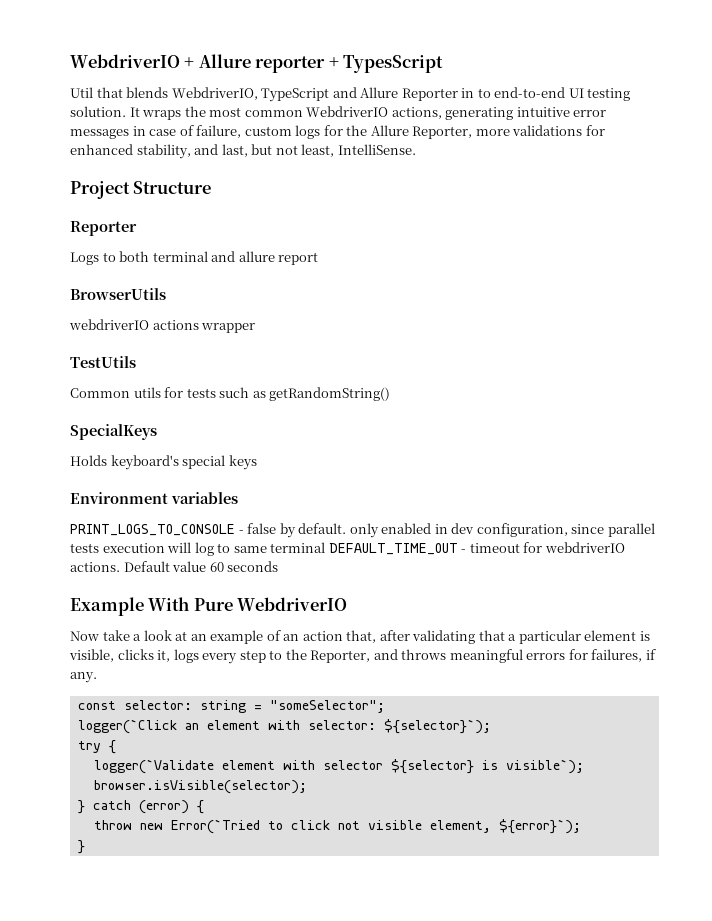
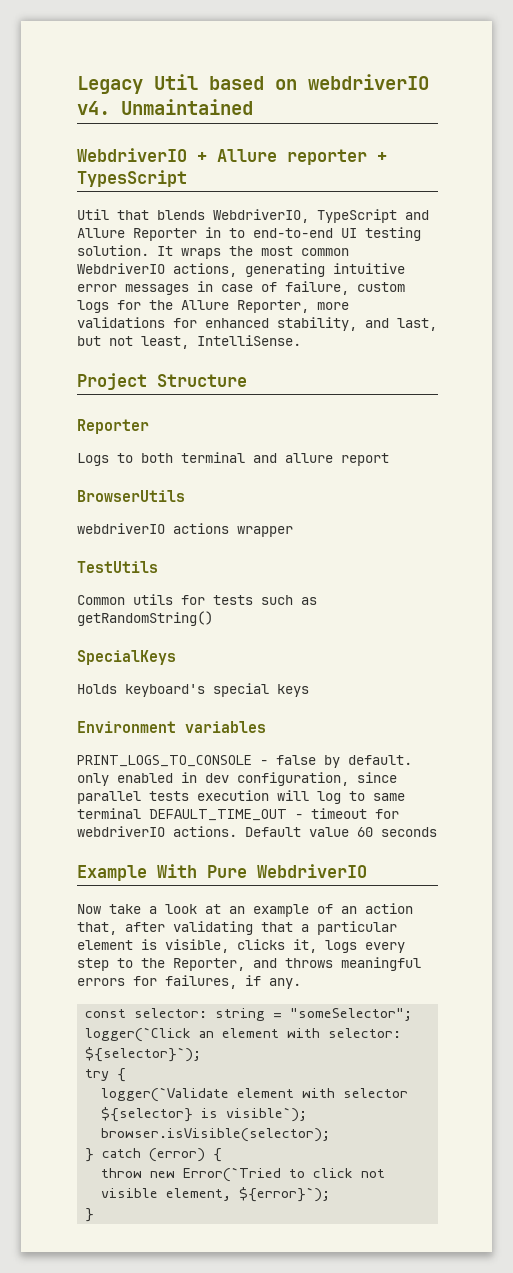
(70, 61) none -> [77,74,429,94] [77,99,253,115] Legacy Util based on webdriverIO v4. Unmaintained //

